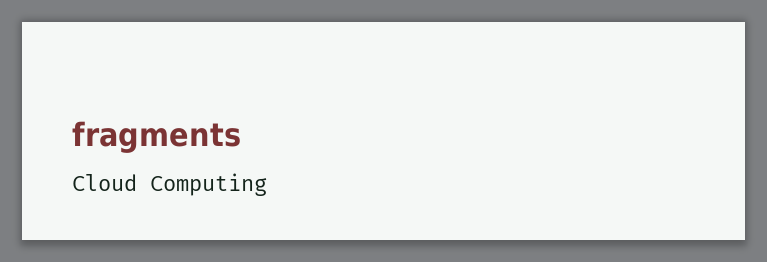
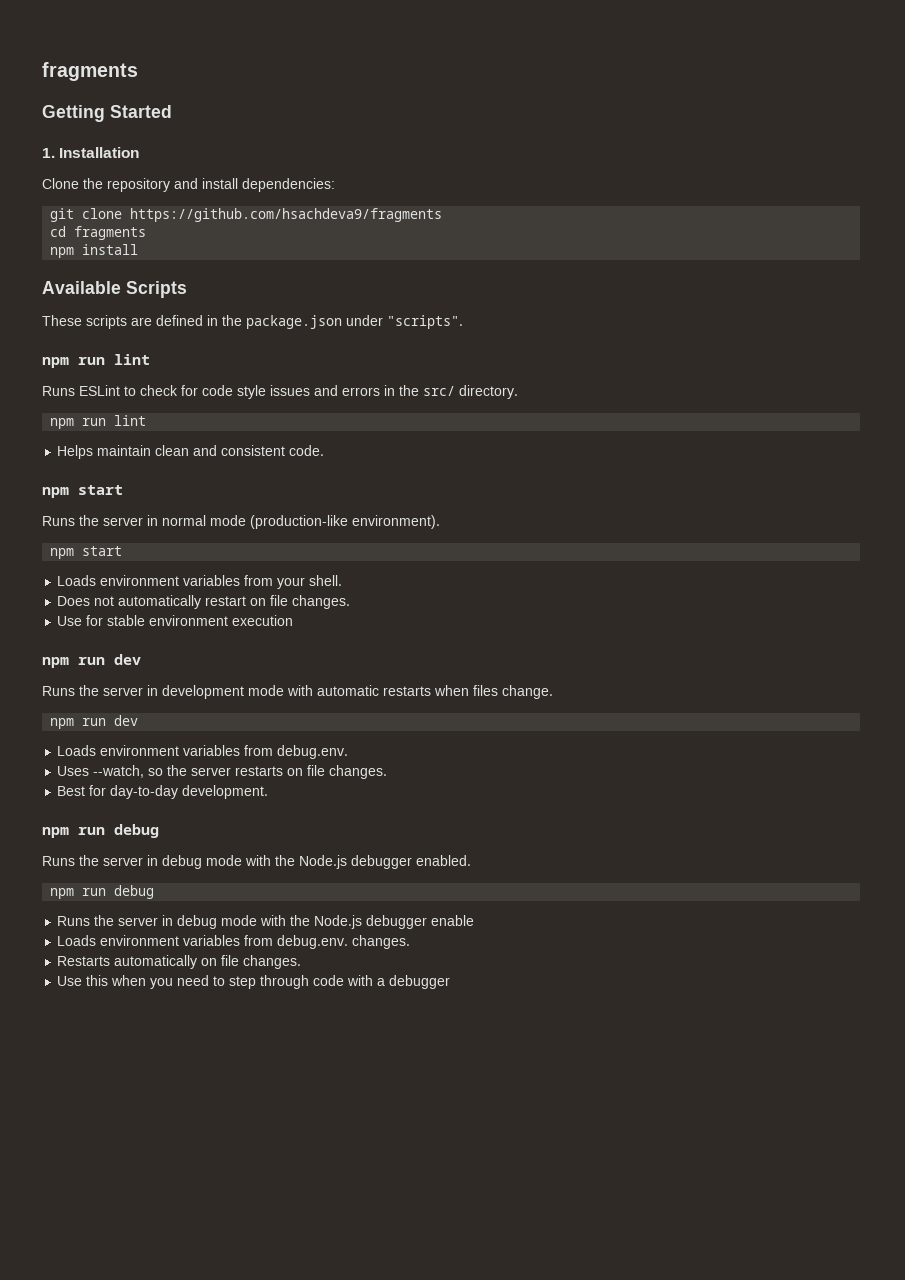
[72,121,241,153] [72,173,267,196] fragments // Cloud Computing -> [42,62,138,81] [42,105,172,122] [42,147,140,158] [42,178,335,192] [50,208,443,222] [50,226,147,240] [50,244,139,258] [42,281,187,298] [42,315,463,329] [42,354,150,368] [42,385,518,399] [50,415,147,429] [57,445,325,459] [42,485,123,498] [42,515,440,529] [50,546,123,559] [57,575,343,589] [57,595,351,609] [57,615,294,626] [42,654,141,668] [42,685,553,699] [50,715,139,729] [57,745,349,759] [57,765,388,779] [57,785,269,799] [42,824,159,838] [42,855,471,869] [50,885,155,899] [57,915,475,929] [57,935,411,949] [57,955,302,969] [57,975,451,989] fragments // Getting Started // 1. Installation // Clone the repository and install dependencies: // git clone https://github.com/hsachdeva9/fragments // cd fragments // npm install // Available Scripts // These scripts are defined in the package.json under "scripts". // npm run lint // Runs ESLint to check for code style issues and errors in the src/ directory. // npm run lint // Helps maintain clean and consistent code. // npm start // Runs the server in normal mode (production-like environment). // npm start // Loads environment variables from your shell. // Does not automatically restart on file changes. // Use for stable environment execution // npm run dev // Runs the server in development mode with automatic restarts when files change. // npm run dev // Loads environment variables from debug.env. // Uses --watch, so the server restarts on file changes. // Best for day-to-day development. // npm run debug // Runs the server in debug mode with the Node.js debugger enabled. // npm run debug // Runs the server in debug mode with the Node.js debugger enable // Loads environment variables from debug.env. changes. // Restarts automatically on file changes. // Use this when you need to step through code with a debugger

